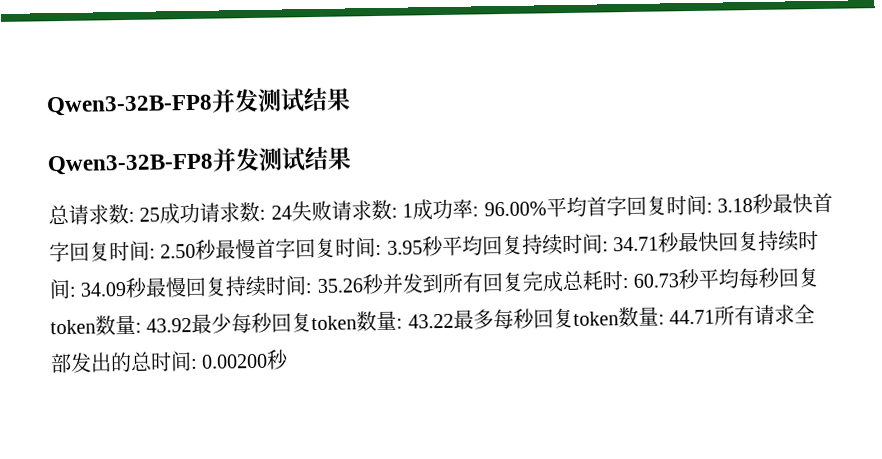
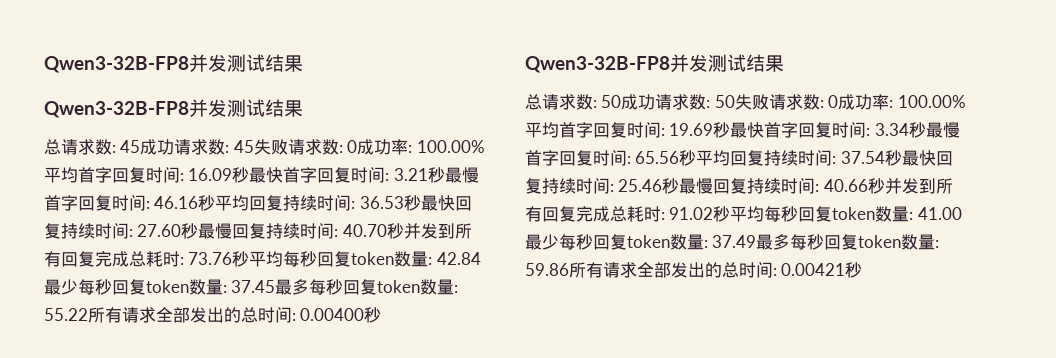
[139,192,833,225] [49,229,820,263] [49,266,820,300] [50,304,816,336] [50,349,290,374] 25成功请求数: 24失败请求数: 1成功率: 96.00%平均首字回复时间: 3.18秒最快首字回复时间: 2.50秒最慢首字回复时间: 3.95秒平均回复持续时间: 34.71秒最快回复持续时间: 34.09秒最慢回复持续时间: 35.26秒并发到所有回复完成总耗时: 60.73秒平均每秒回复token数量: 43.92最少每秒回复token数量: 43.22最多每秒回复token数量: 44.71所有请求全部发出的总时间: 0.00200秒 -> [120,139,485,155] [44,167,479,183] [44,195,472,211] [44,223,472,239] [44,251,481,267] [44,279,459,295] [44,307,382,323] [525,54,784,73] [525,94,966,110] [525,122,960,138] [525,150,953,166] [525,178,953,194] [525,206,962,222] [525,234,940,250] [525,262,863,278] 45成功请求数: 45失败请求数: 0成功率: 100.00%平均首字回复时间: 16.09秒最快首字回复时间: 3.21秒最慢首字回复时间: 46.16秒平均回复持续时间: 36.53秒最快回复持续时间: 27.60秒最慢回复持续时间: 40.70秒并发到所有回复完成总耗时: 73.76秒平均每秒回复token数量: 42.84最少每秒回复token数量: 37.45最多每秒回复token数量: 55.22所有请求全部发出的总时间: 0.00400秒 // Qwen3-32B-FP8并发测试结果 // 总请求数: 50成功请求数: 50失败请求数: 0成功率: 100.00%平均首字回复时间: 19.69秒最快首字回复时间: 3.34秒最慢首字回复时间: 65.56秒平均回复持续时间: 37.54秒最快回复持续时间: 25.46秒最慢回复持续时间: 40.66秒并发到所有回复完成总耗时: 91.02秒平均每秒回复token数量: 41.00最少每秒回复token数量: 37.49最多每秒回复token数量: 59.86所有请求全部发出的总时间: 0.00421秒

